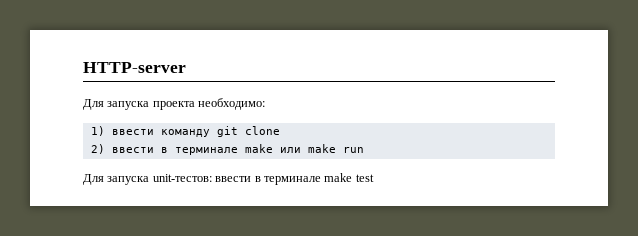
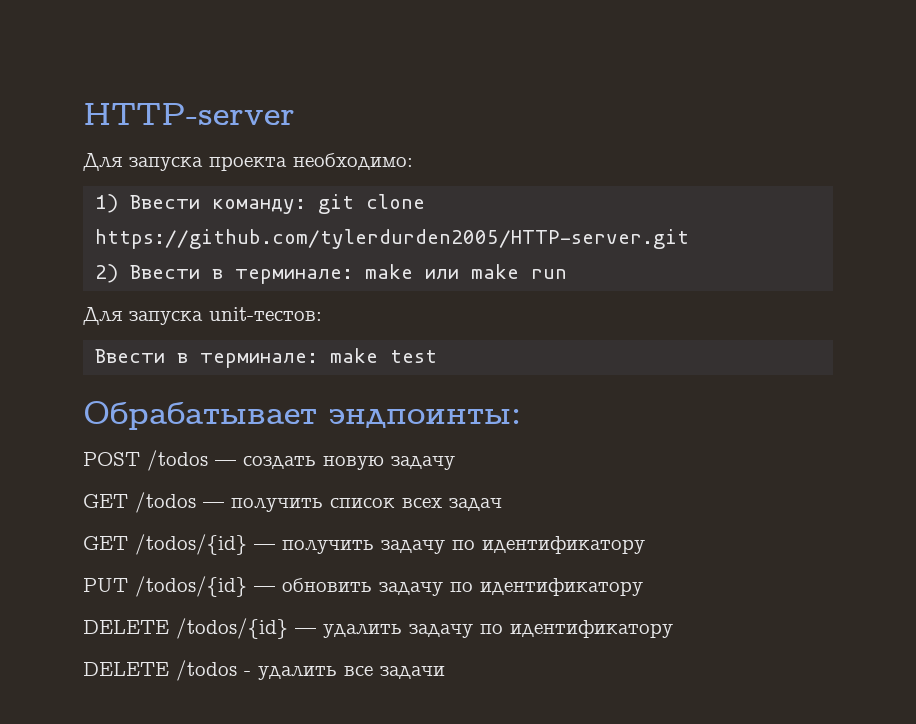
[111,129,210,137] ввести команду -> [130,195,307,214] Ввести команду:
(280, 130) none -> [95,229,690,249] https://github.com/tylerdurden2005/HTTP-server.git
[111,147,238,155] ввести в терминале -> [130,265,354,284] Ввести в терминале:
[215,176,321,185] ввести в терминале -> [95,349,319,368] // Ввести в терминале:
(374, 178) none -> [83,401,521,430] [83,450,455,471] [83,492,502,513] [83,534,645,555] [83,576,643,597] [83,618,673,639] [83,660,445,681] // Обрабатывает эндпоинты: // POST /todos — создать новую задачу // GET /todos — получить список всех задач // GET /todos/{id} — получить задачу по идентификатору // PUT /todos/{id} — обновить задачу по идентификатору // DELETE /todos/{id} — удалить задачу по идентификатору // DELETE /todos - удалить все задачи

